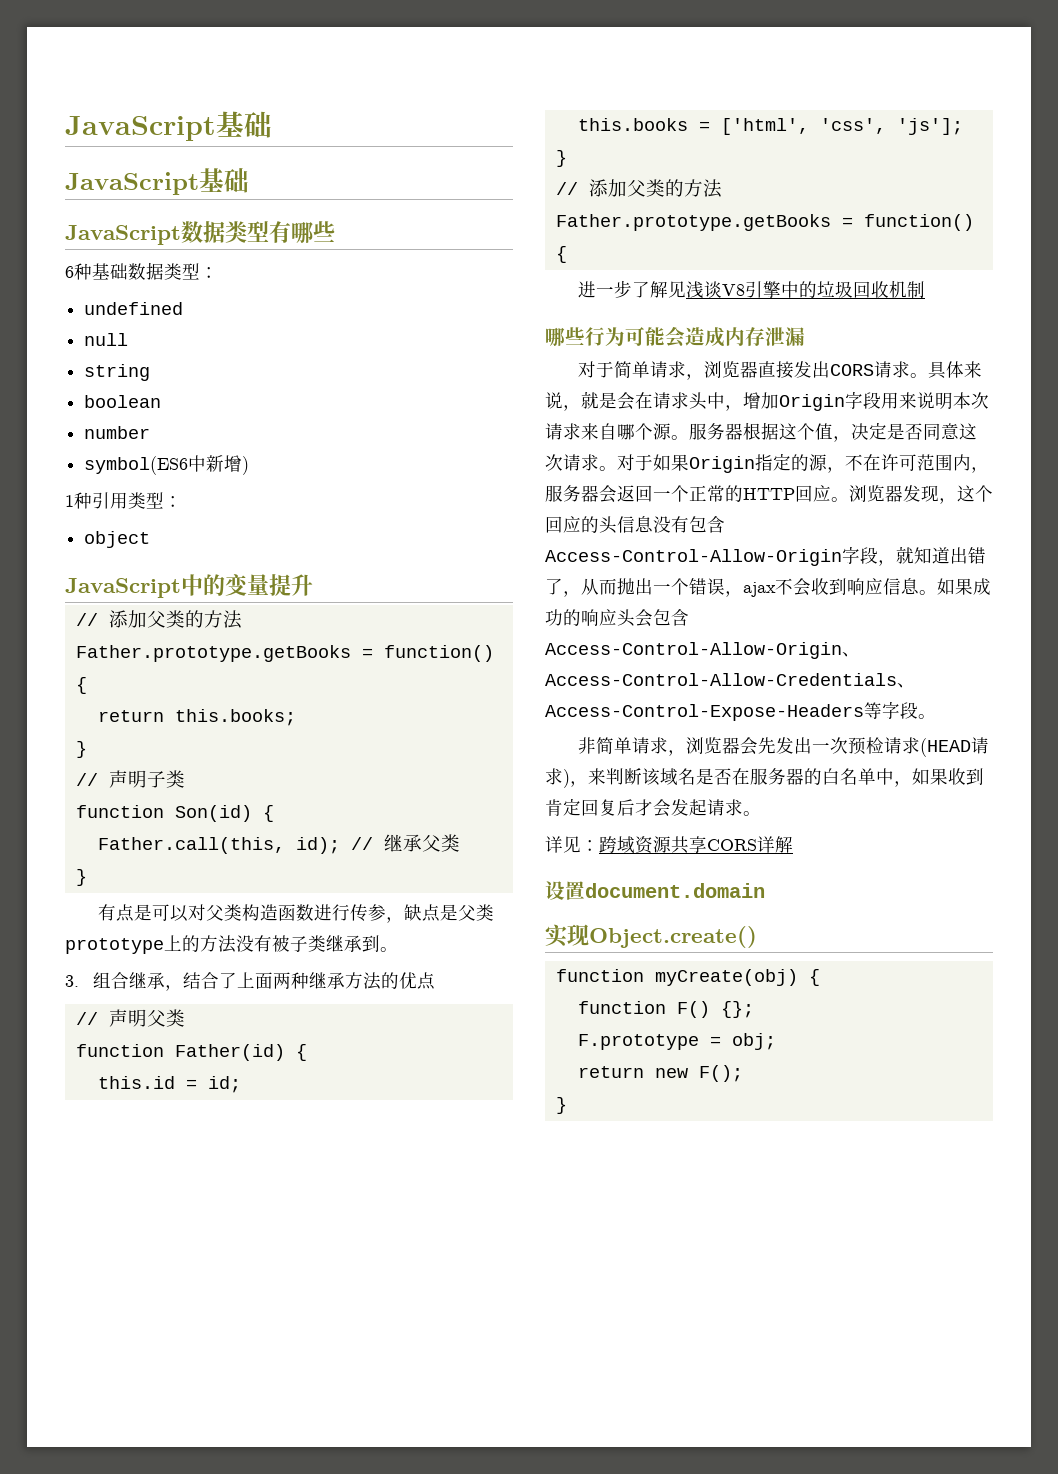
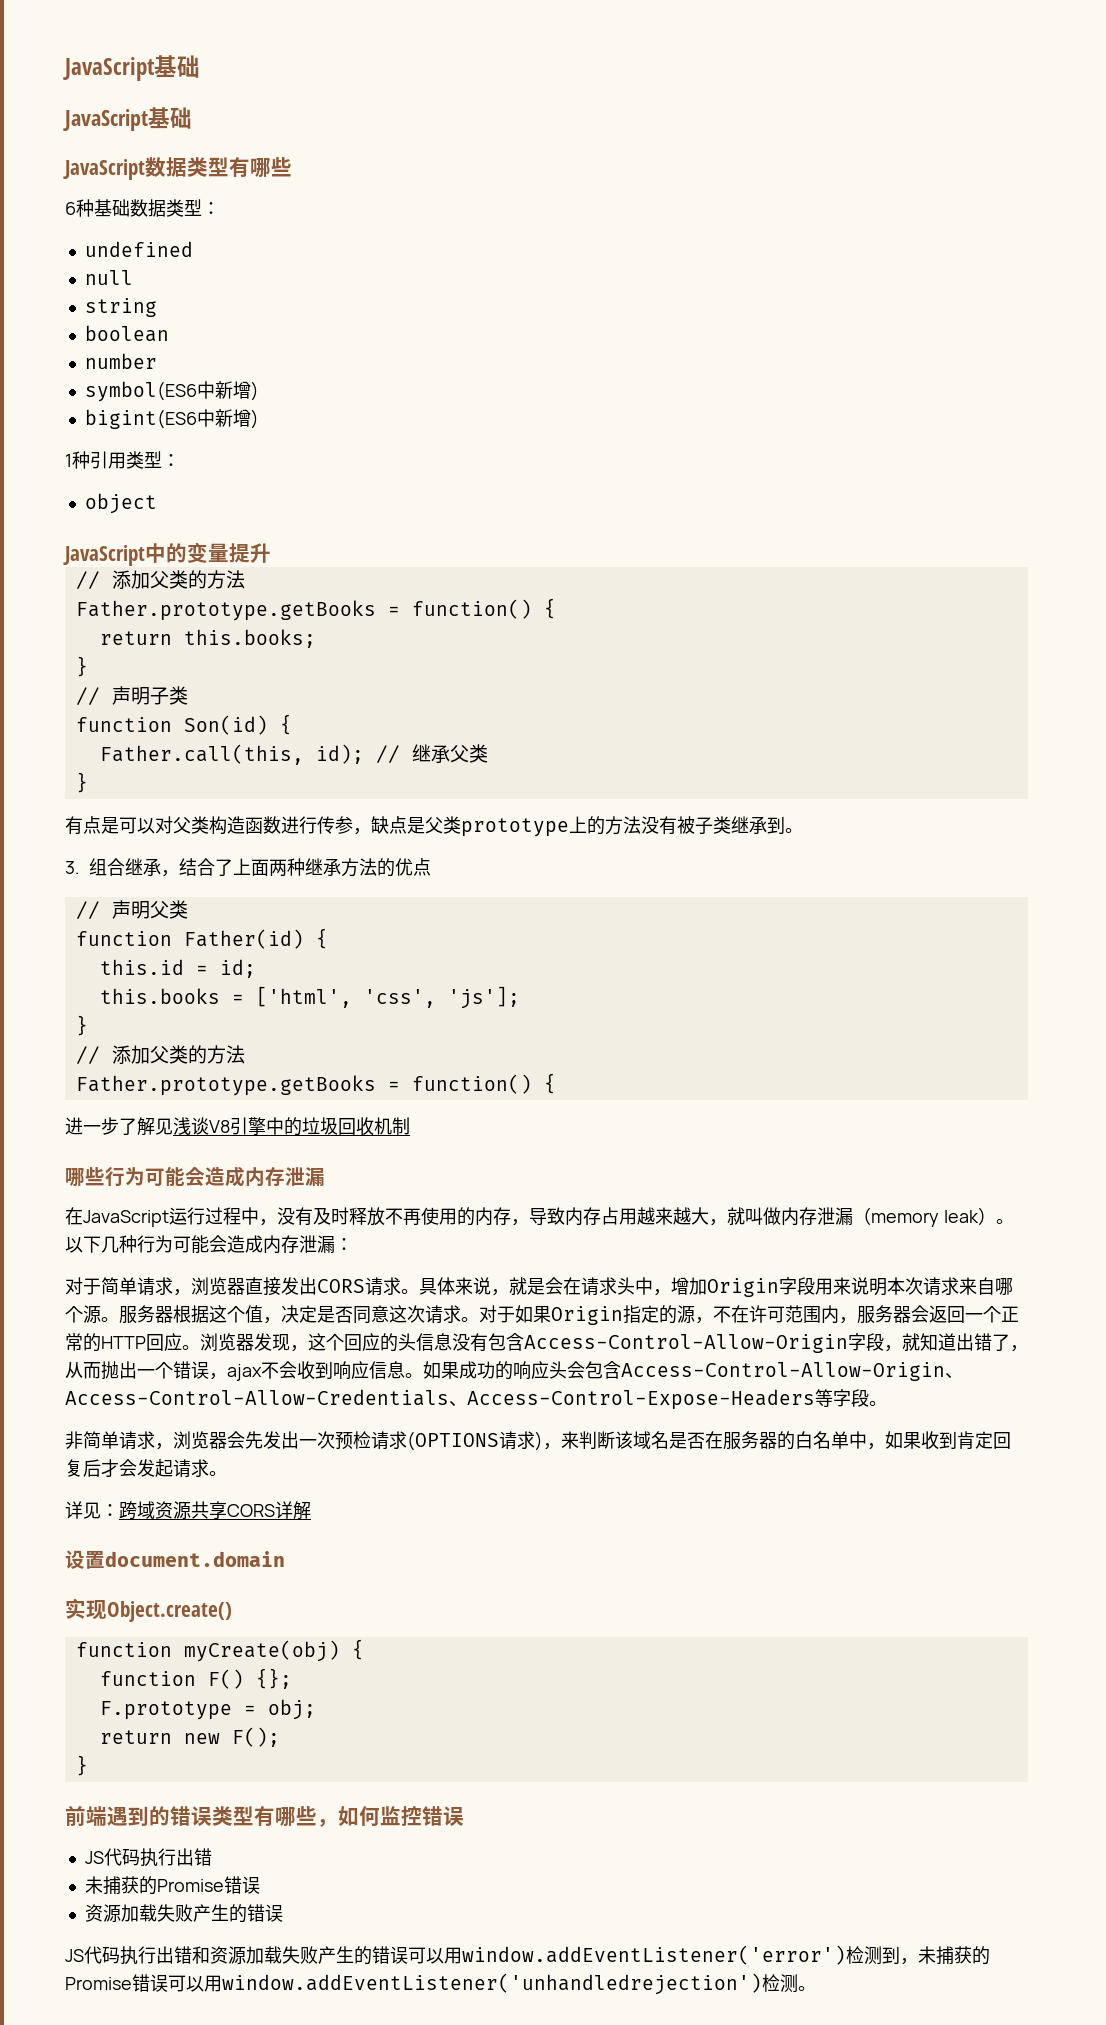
(250, 465) none -> [84,409,259,429] // bigint(ES6中新增)
(805, 336) none -> [65,1207,1014,1227] [65,1235,353,1254] // 在JavaScript运行过程中，没有及时释放不再使用的内存，导致内存占用越来越大，就叫做内存泄漏（memory leak）。以下几种行为可能会造成内存泄漏：
[920,738,972,757] (HEAD -> [407,1431,499,1451] (OPTIONS
(567, 1105) none -> [65,1806,464,1827] [84,1848,212,1867] [84,1876,260,1895] [84,1904,283,1923] [65,1945,990,1965] [65,1973,816,1995] // 前端遇到的错误类型有哪些，如何监控错误 // JS代码执行出错 // 未捕获的Promise错误 // 资源加载失败产生的错误 // JS代码执行出错和资源加载失败产生的错误可以用window.addEventListener('error')检测到，未捕获的Promise错误可以用window.addEventListener('unhandledrejection')检测。

